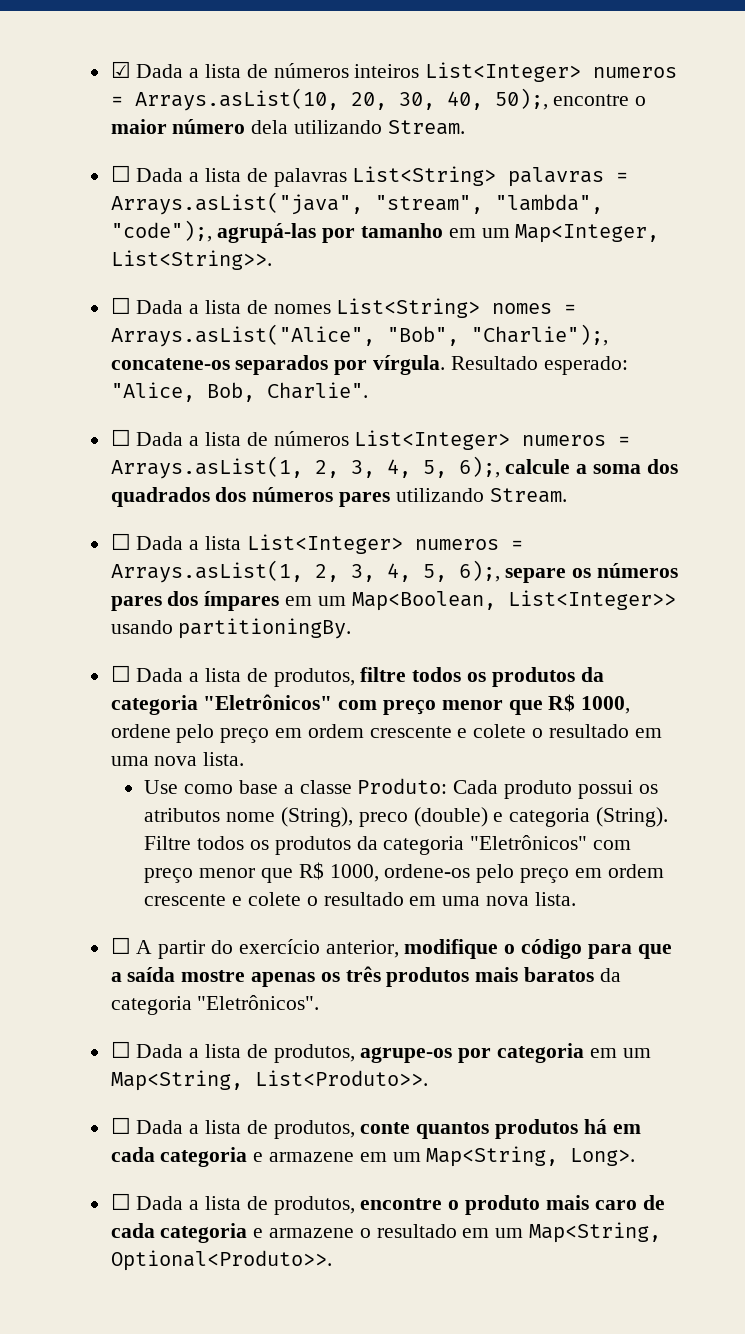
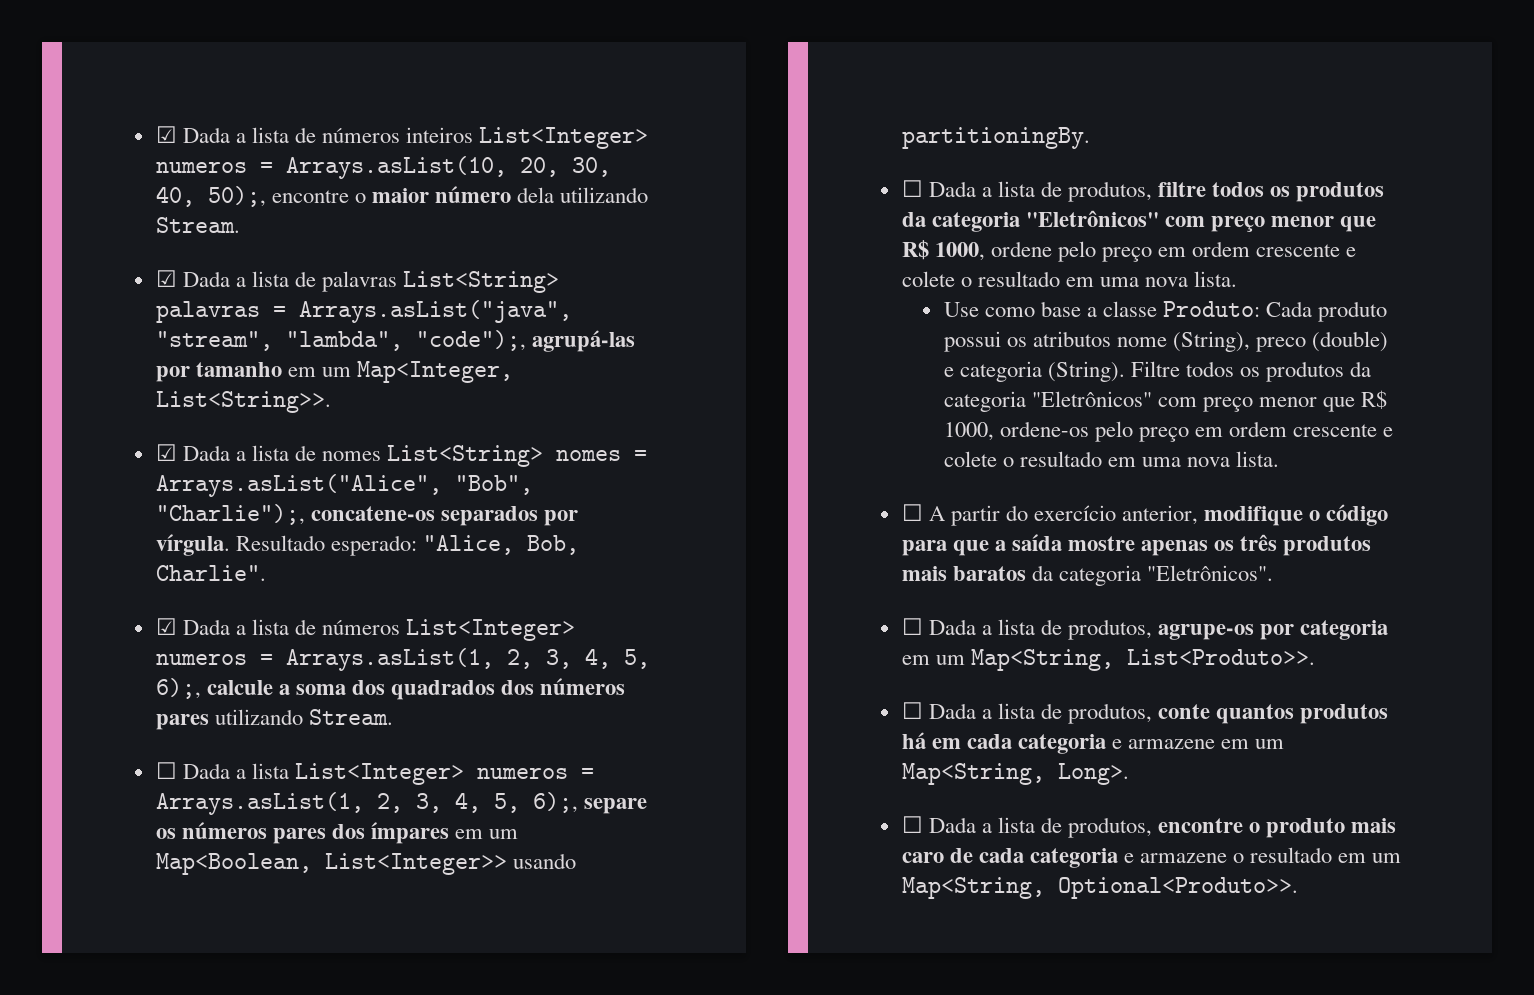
[110,165,131,182] ☐ -> [155,270,177,287] ☑
[110,297,131,314] ☐ -> [155,444,177,461] ☑
[110,429,131,446] ☐ -> [155,618,177,635] ☑

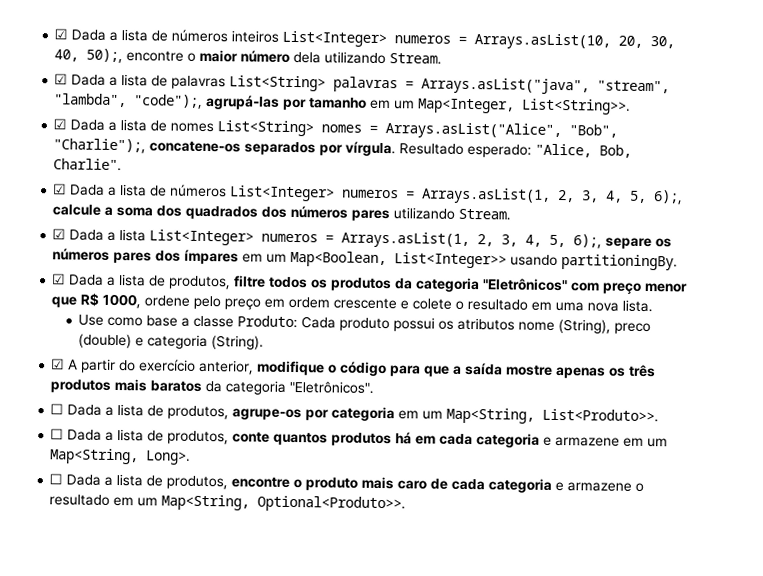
[155,762,177,779] ☐ -> [52,228,67,240] ☑
[901,180,923,197] ☐ -> [52,273,67,285] ☑
[1130,361,1372,382] [943,390,1388,412] [943,421,1394,442] [943,451,1280,467] [901,504,923,521] Filtre todos os produtos da categoria "Eletrônicos" com preço menor que R$ 1000, ordene-os pelo preço em ordem crescente e colete o resultado em uma nova lista. // ☐ -> [51,358,66,370] // ☑

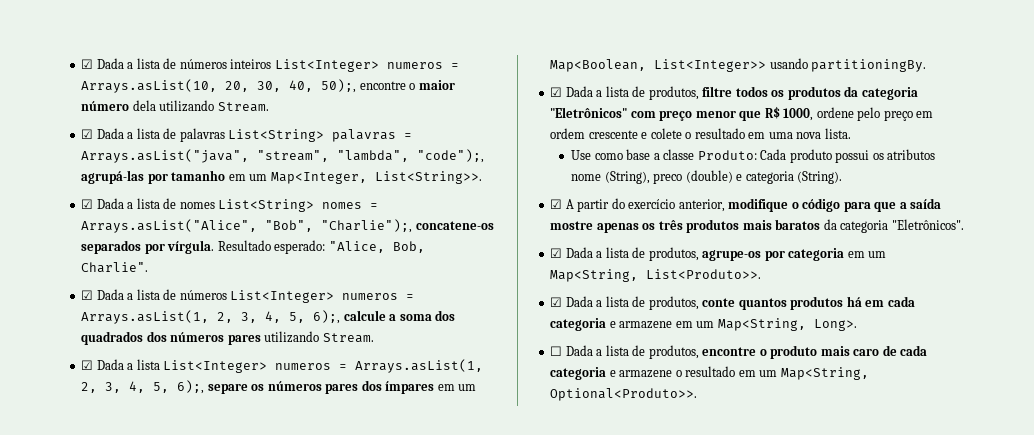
[50,403,65,415] ☐ -> [550,248,563,258] ☑
[50,428,65,440] ☐ -> [550,297,563,307] ☑

